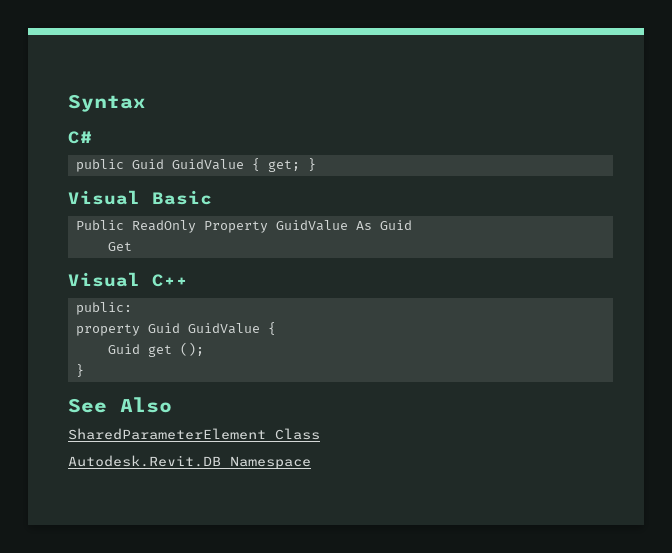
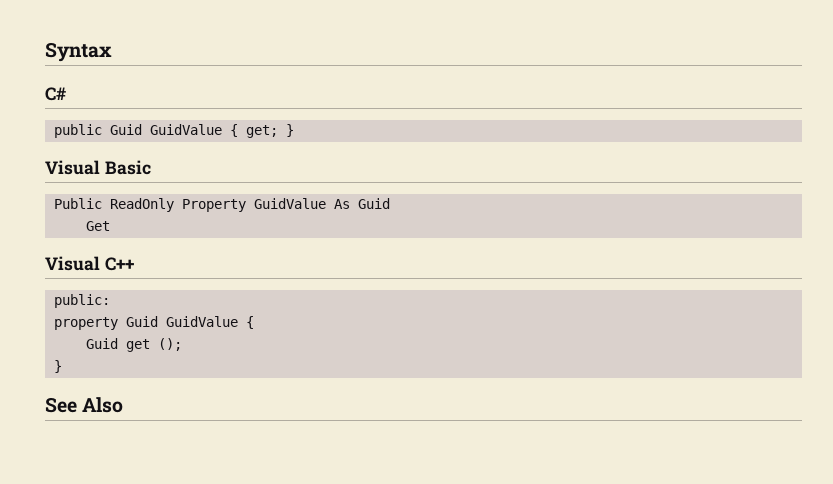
[68,428,320,440] [68,455,311,469] // SharedParameterElement Class // Autodesk.Revit.DB Namespace -> (124, 405) none

